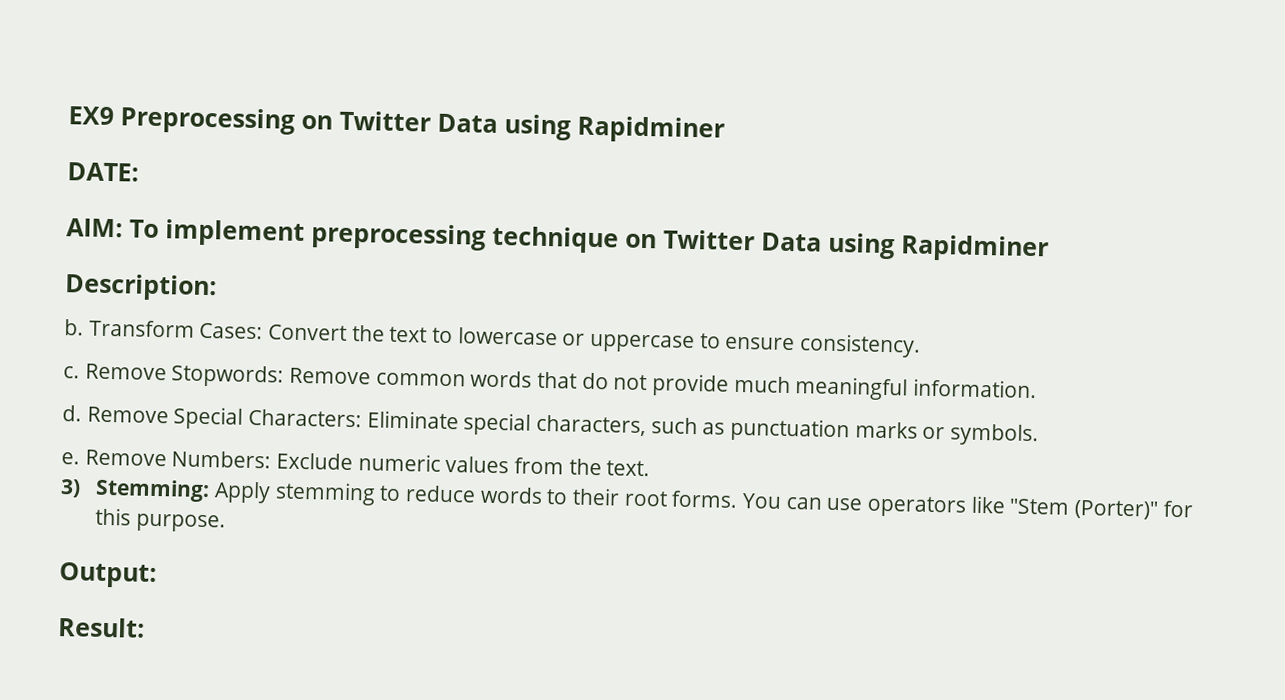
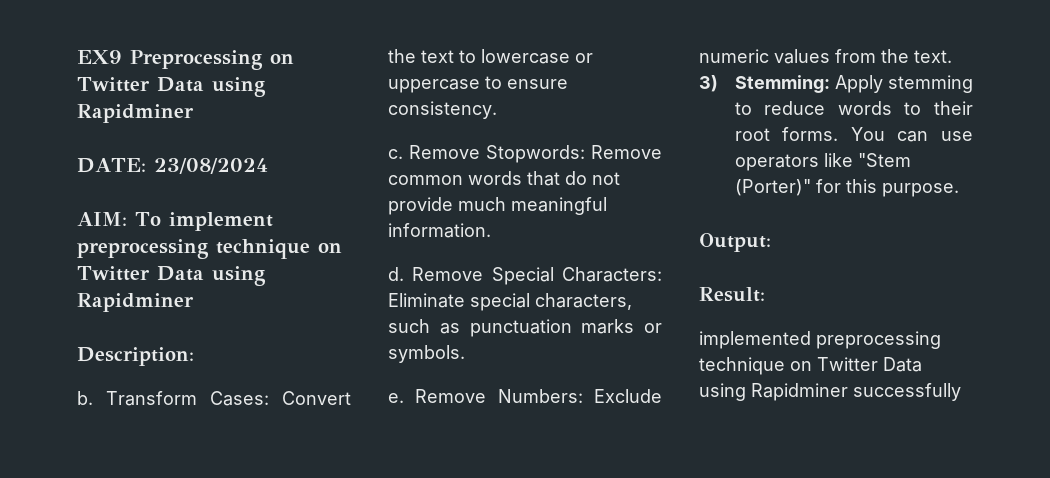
(139, 172) none -> [153,158,268,174] 23/08/2024
(145, 627) none -> [699,331,941,349] [699,357,922,375] [699,383,961,401] // implemented preprocessing technique on Twitter Data using Rapidminer successfully

